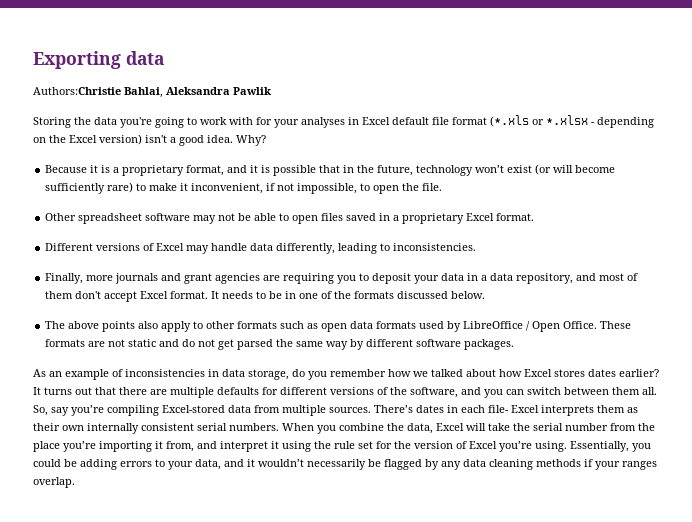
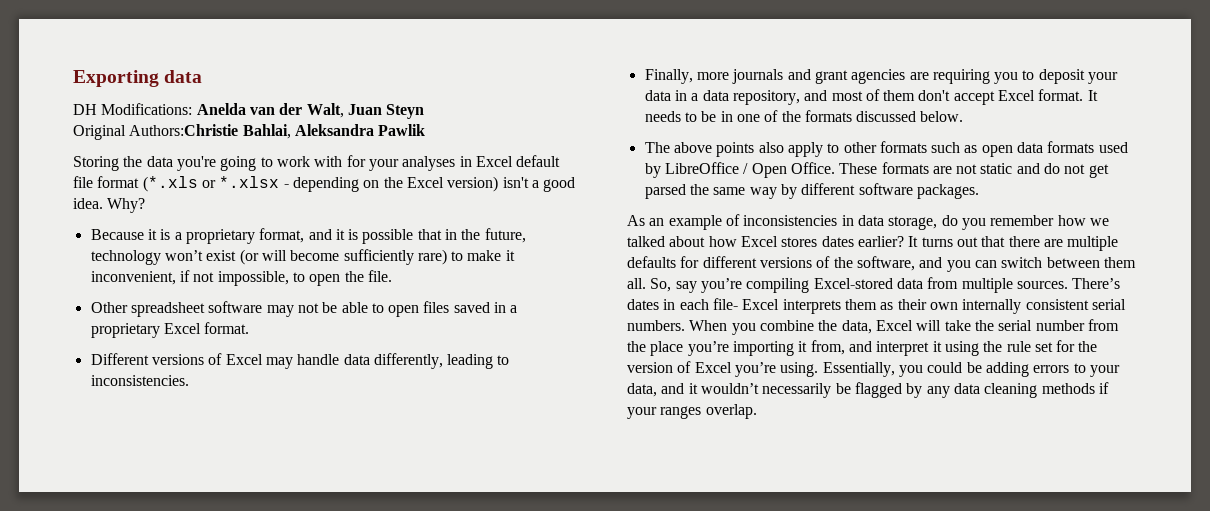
(164, 58) none -> [73,103,425,119] [73,125,126,140] DH Modifications: Anelda van der Walt, Juan Steyn // Original

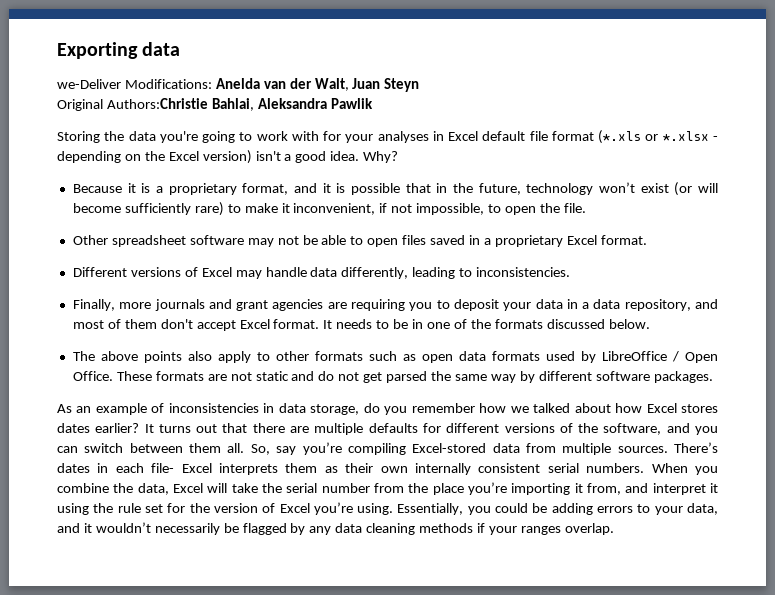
[73,104,97,115] DH -> [57,79,121,89] we-Deliver

